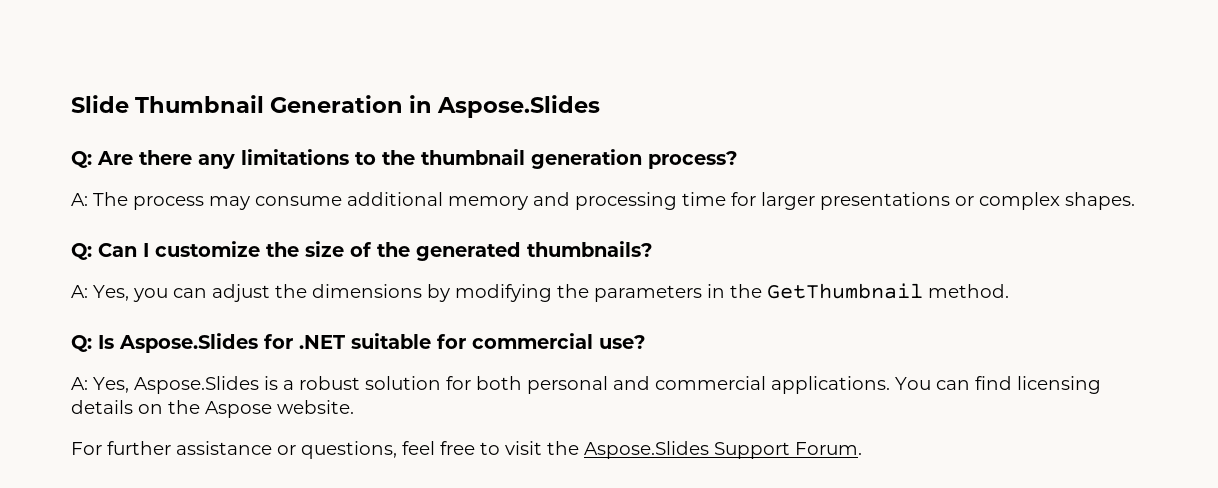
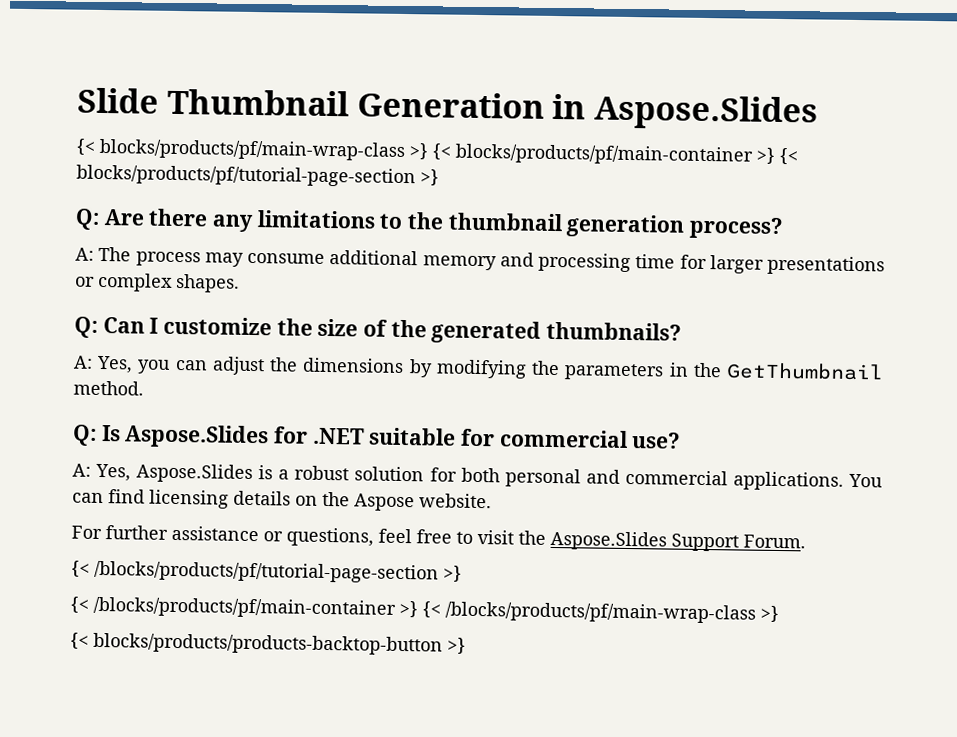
(601, 106) none -> [76,138,798,166] [76,164,439,188] // {< blocks/products/pf/main-wrap-class >} {< blocks/products/pf/main-container >} {< blocks/products/pf/tutorial-page-section >}
(862, 448) none -> [71,560,462,584] [70,596,779,624] [70,632,466,656] // {< /blocks/products/pf/tutorial-page-section >} // {< /blocks/products/pf/main-container >} {< /blocks/products/pf/main-wrap-class >} // {< blocks/products/products-backtop-button >}

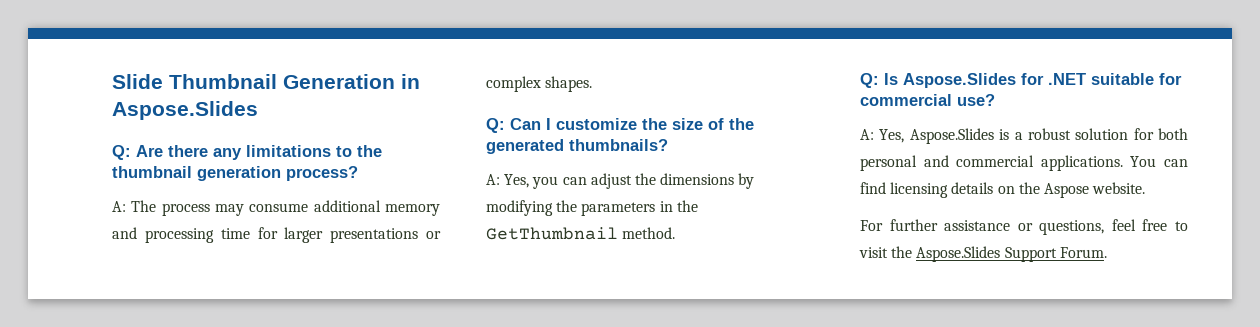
[76,138,798,166] [76,164,439,188] // {< blocks/products/pf/main-wrap-class >} {< blocks/products/pf/main-container >} {< blocks/products/pf/tutorial-page-section >} -> (258, 110) none
[71,560,462,584] [70,596,779,624] [70,632,466,656] // {< /blocks/products/pf/tutorial-page-section >} // {< /blocks/products/pf/main-container >} {< /blocks/products/pf/main-wrap-class >} // {< blocks/products/products-backtop-button >} -> (1107, 252) none

